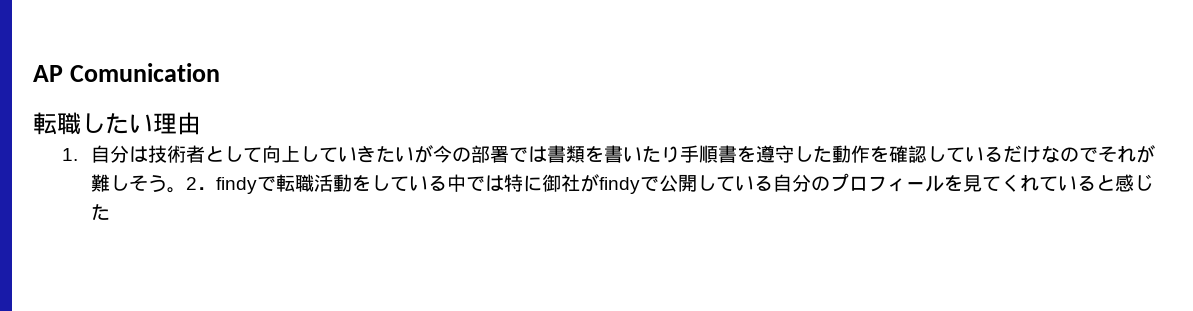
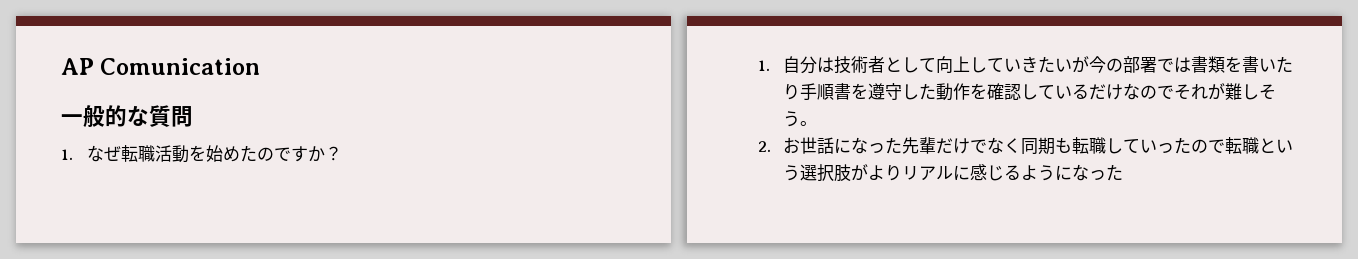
[33,112,201,135] 転職したい理由 -> [61,105,193,127] [61,145,342,163] 一般的な質問 // 1.なぜ転職活動を始めたのですか？
[186,173,1154,194] 2．findyで転職活動をしている中では特に御社がfindyで公開している自分のプロフィールを見てくれていると感じ -> [757,137,1294,155] [783,164,1107,182] // 2.お世話になった先輩だけでなく同期も転職していったので転職という選択肢がよりリアルに感じるようになっ

